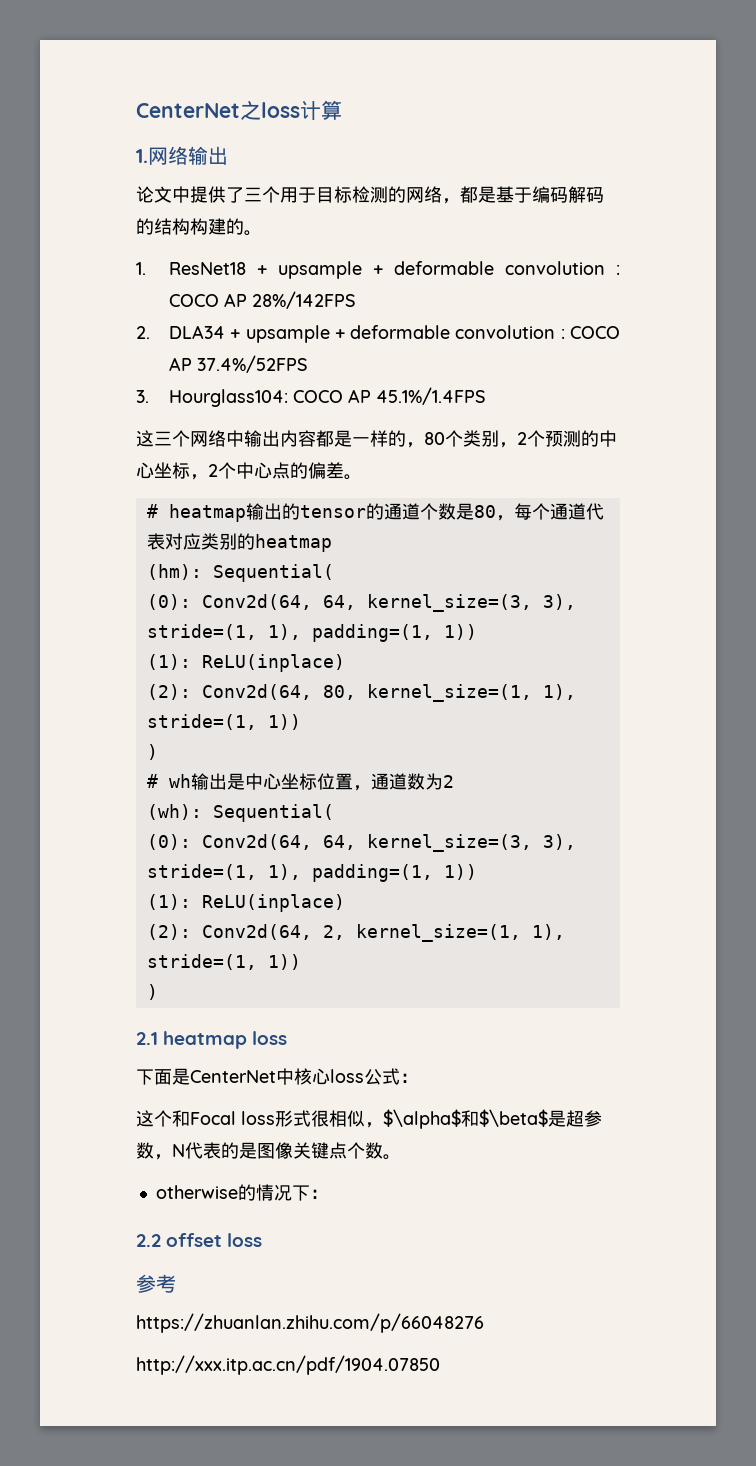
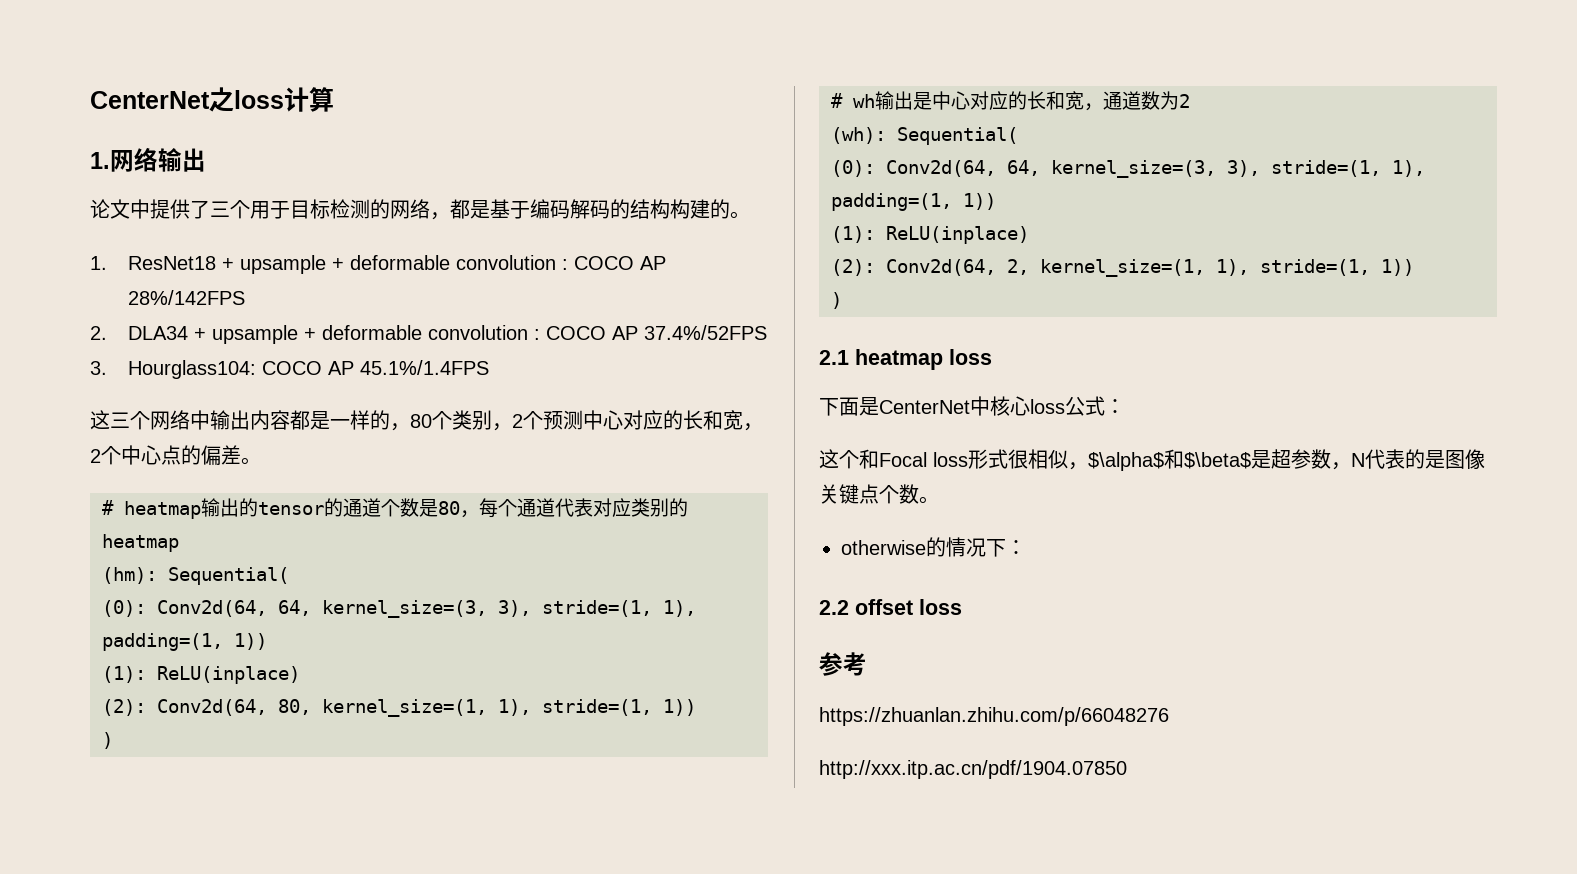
[581,430,617,447] [136,462,190,479] 的中心坐标 -> [583,410,743,430] 中心对应的长和宽
[280,773,353,790] 坐标位置 -> [970,91,1084,110] 对应的长和宽

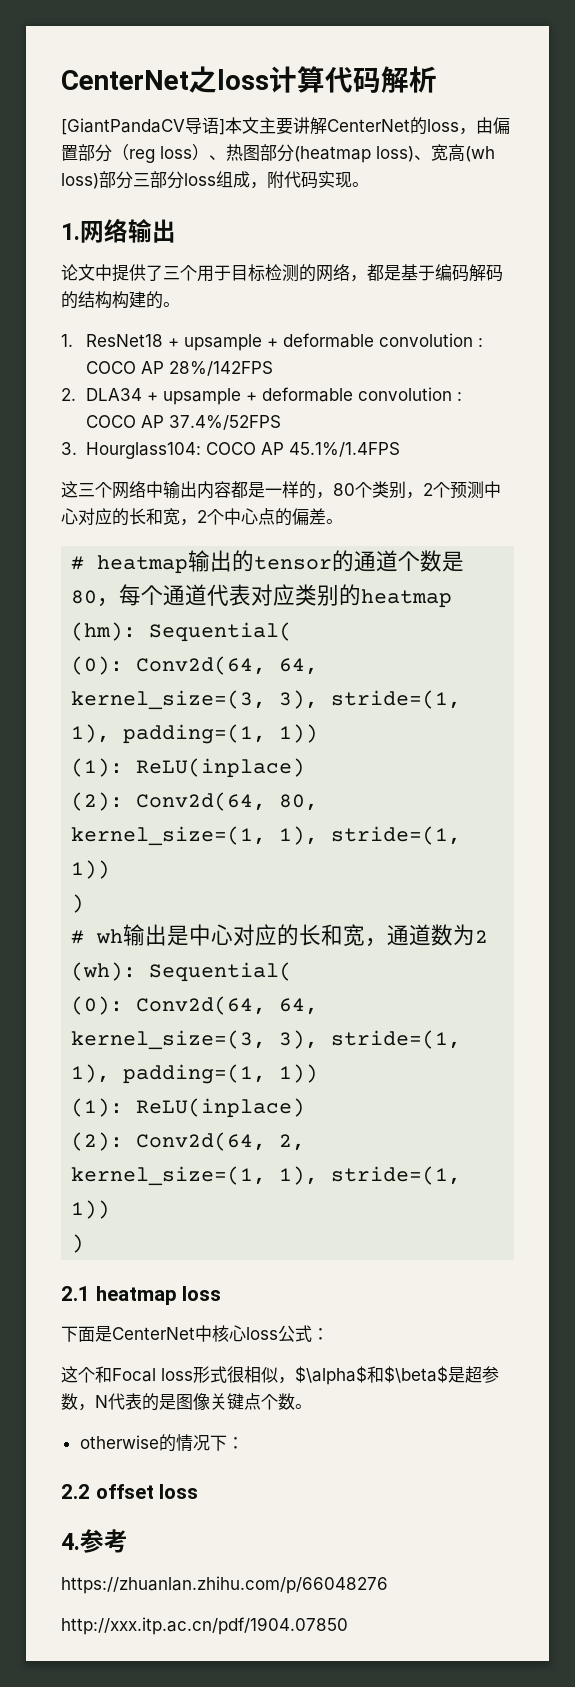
(334, 99) none -> [325,66,437,93] [61,117,510,135] [61,144,495,163] [61,171,369,189] 代码解析 // [GiantPandaCV导语]本文主要讲解CenterNet的loss，由偏置部分（reg loss）、热图部分(heatmap loss)、宽高(wh loss)部分三部分loss组成，附代码实现。
(962, 607) none -> [61,1533,80,1550] 4.

